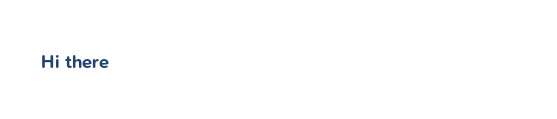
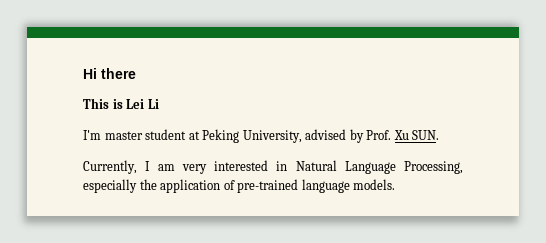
(109, 62) none -> [83,98,159,109] [83,129,440,143] [83,160,463,174] [83,179,396,193] // This is Lei Li // I'm master student at Peking University, advised by Prof. Xu SUN. // Currently, I am very interested in Natural Language Processing, especially the application of pre-trained language models.

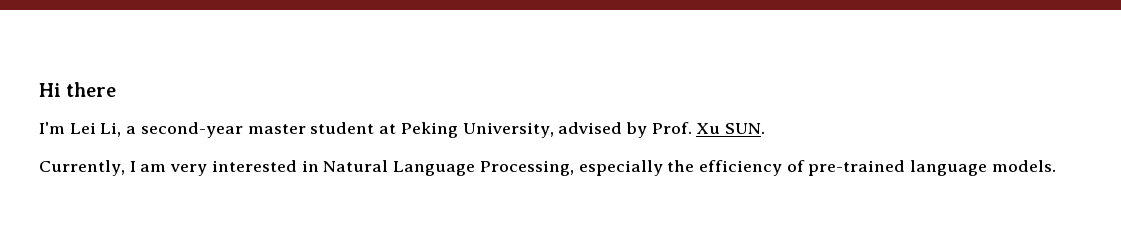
[83,98,159,109] [83,130,101,140] This is Lei Li // I'm -> [39,122,243,138] I'm Lei Li, a second-year
[160,179,221,193] application -> [698,160,782,176] efficiency

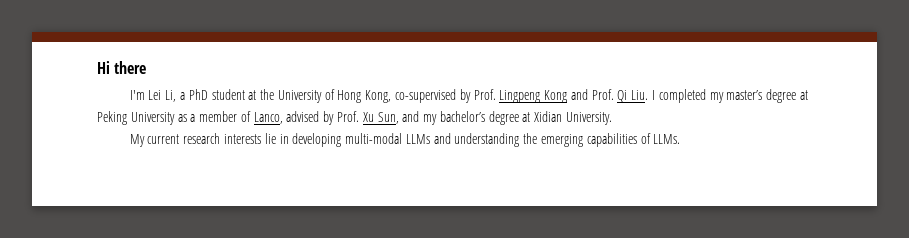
[140,122,766,138] [39,160,1056,176] second-year master student at Peking University, advised by Prof. Xu SUN. // Currently, I am very interested in Natural Language Processing, especially the efficiency of pre-trained language models. -> [188,89,808,103] [97,111,613,125] [129,133,681,147] PhD student at the University of Hong Kong, co-supervised by Prof. Lingpeng Kong and Prof. Qi Liu. I completed my master’s degree at Peking University as a member of Lanco, advised by Prof. Xu Sun, and my bachelor’s degree at Xidian University. // My current research interests lie in developing multi-modal LLMs and understanding the emerging capabilities of LLMs.

